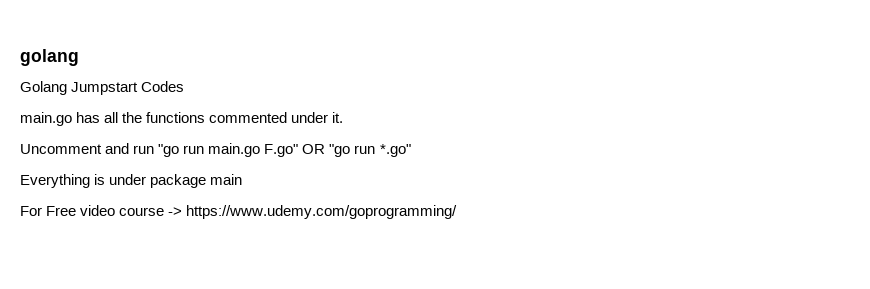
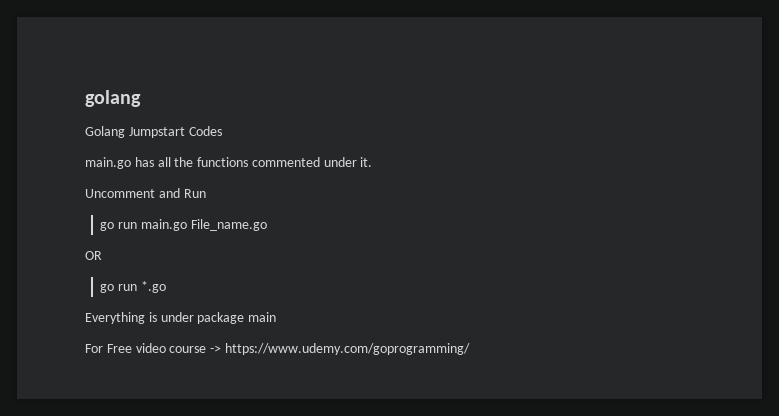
[133,144,180,157] run "go -> [183,189,206,198] [100,222,115,231] Run // go
[264,144,299,157] F.go" -> [190,219,267,231] File_name.go //
[329,144,411,157] "go run *.go" -> [100,281,166,293] // go run *.go

